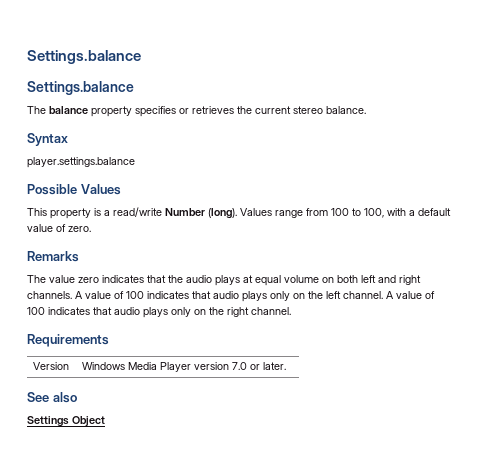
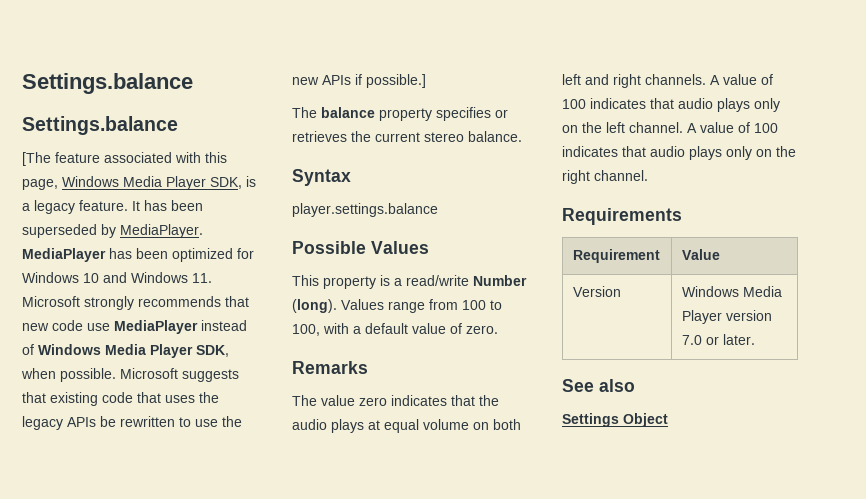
(134, 88) none -> [22,152,227,166] [22,176,256,190] [22,200,203,214] [22,224,203,238] [22,248,254,262] [22,272,212,283] [22,296,249,310] [22,320,247,334] [22,344,229,358] [21,368,239,382] [22,392,219,406] [22,416,242,430] [292,74,426,88] // [The feature associated with this page, Windows Media Player SDK, is a legacy feature. It has been superseded by MediaPlayer. MediaPlayer has been optimized for Windows 10 and Windows 11. Microsoft strongly recommends that new code use MediaPlayer instead of Windows Media Player SDK, when possible. Microsoft suggests that existing code that uses the legacy APIs be rewritten to use the new APIs if possible.]
(109, 340) none -> [572,249,660,263] [681,249,720,260] // Requirement | Value

